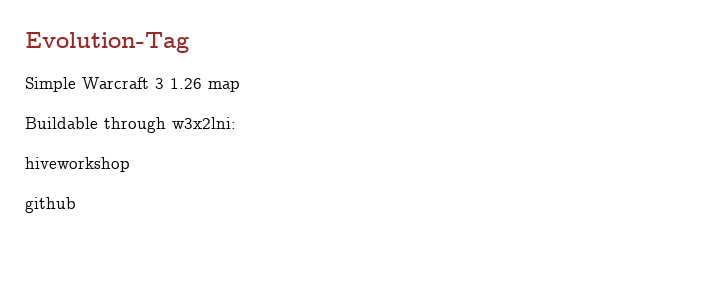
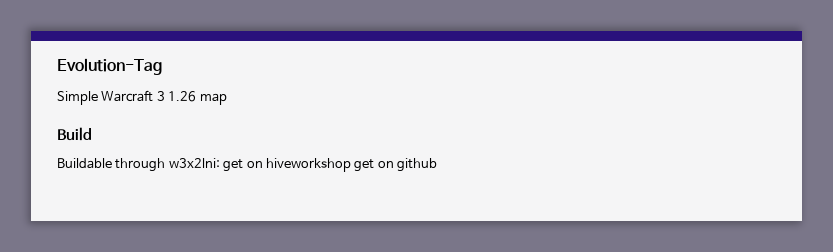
(240, 86) none -> [57,127,92,141] // Build
(236, 123) // -> [223,159,263,172] get on
(130, 164) // -> [354,159,394,172] get on

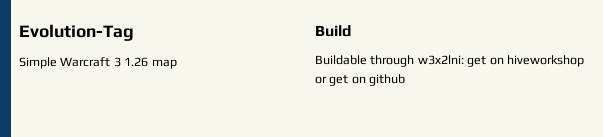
(351, 165) none -> [315,76,327,84] or

